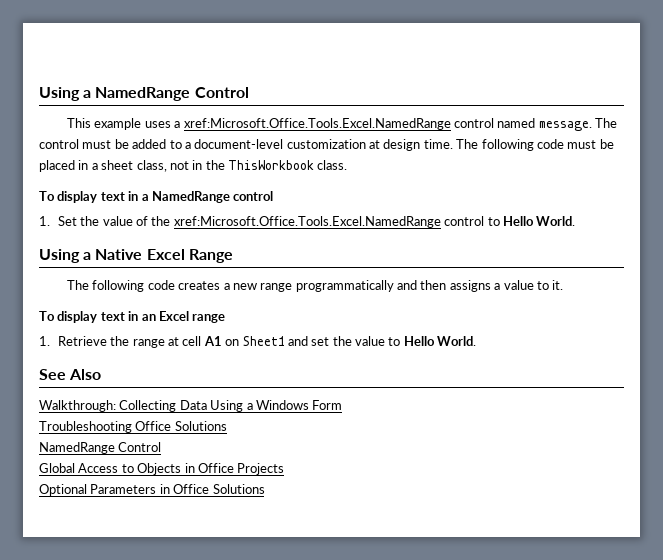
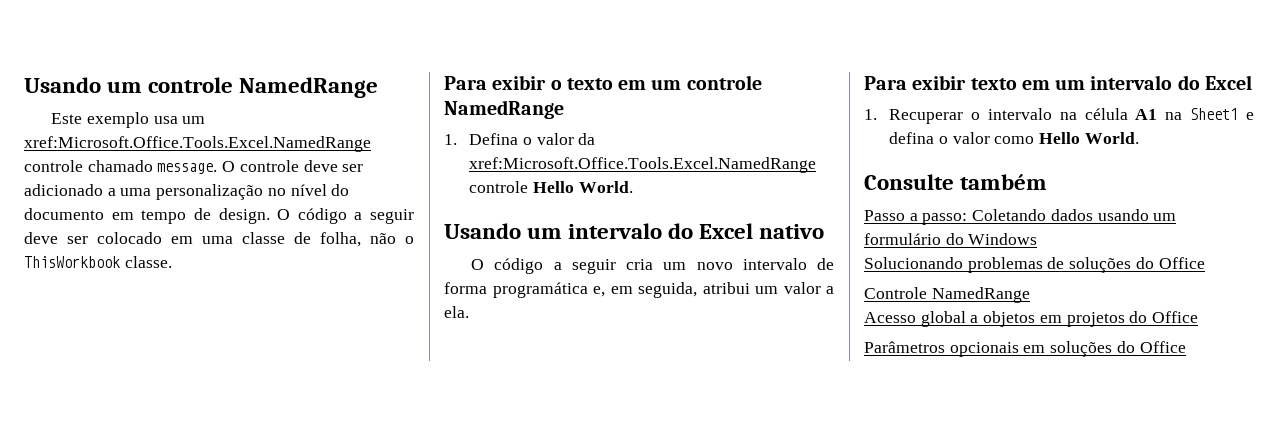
[39,87,249,101] [67,118,618,131] [39,139,614,151] [39,160,348,172] [39,191,274,203] [39,216,576,228] [39,249,233,263] [67,280,564,292] [39,311,226,323] [39,336,477,348] [39,369,102,380] [39,400,343,412] [39,421,227,433] [39,442,162,454] [39,463,285,475] [39,484,265,496] Using a NamedRange Control // This example uses a xref:Microsoft.Office.Tools.Excel.NamedRange control named message. The control must be added to a document-level customization at design time. The following code must be placed in a sheet class, not in the ThisWorkbook class. // To display text in a NamedRange control // 1. Set the value of the xref:Microsoft.Office.Tools.Excel.NamedRange control to Hello World. // Using a Native Excel Range // The following code creates a new range programmatically and then assigns a value to it. // To display text in an Excel range // 1. Retrieve the range at cell A1 on Sheet1 and set the value to Hello World. // See Also // Walkthrough: Collecting Data Using a Windows Form // Troubleshooting Office Solutions // NamedRange Control // Global Access to Objects in Office Projects // Optional Parameters in Office Solutions -> [24,77,379,98] [51,112,206,128] [24,136,371,152] [24,160,364,174] [24,184,350,200] [24,208,414,224] [24,232,414,247] [24,256,172,268] [444,75,762,90] [444,100,564,119] [444,133,596,145] [469,157,817,173] [469,181,633,193] [444,223,825,239] [471,258,834,274] [444,282,834,298] [444,306,469,318] [864,75,1252,90] [864,108,1254,124] [889,132,1139,144] [864,174,1048,190] [864,209,1177,225] [864,233,1038,245] [864,257,1205,273] [864,287,1030,303] [864,311,1199,327] [864,341,1186,357] Usando um controle NamedRange // Este exemplo usa um xref:Microsoft.Office.Tools.Excel.NamedRange controle chamado message. O controle deve ser adicionado a uma personalização no nível do documento em tempo de design. O código a seguir deve ser colocado em uma classe de folha, não o ThisWorkbook classe. // Para exibir o texto em um controle NamedRange // 1. Defina o valor da xref:Microsoft.Office.Tools.Excel.NamedRange controle Hello World. // Usando um intervalo do Excel nativo // O código a seguir cria um novo intervalo de forma programática e, em seguida, atribui um valor a ela. // Para exibir texto em um intervalo do Excel // 1. Recuperar o intervalo na célula A1 na Sheet1 e defina o valor como Hello World. // Consulte também // Passo a passo: Coletando dados usando um formulário do Windows // Solucionando problemas de soluções do Office // Controle NamedRange // Acesso global a objetos em projetos do Office // Parâmetros opcionais em soluções do Office

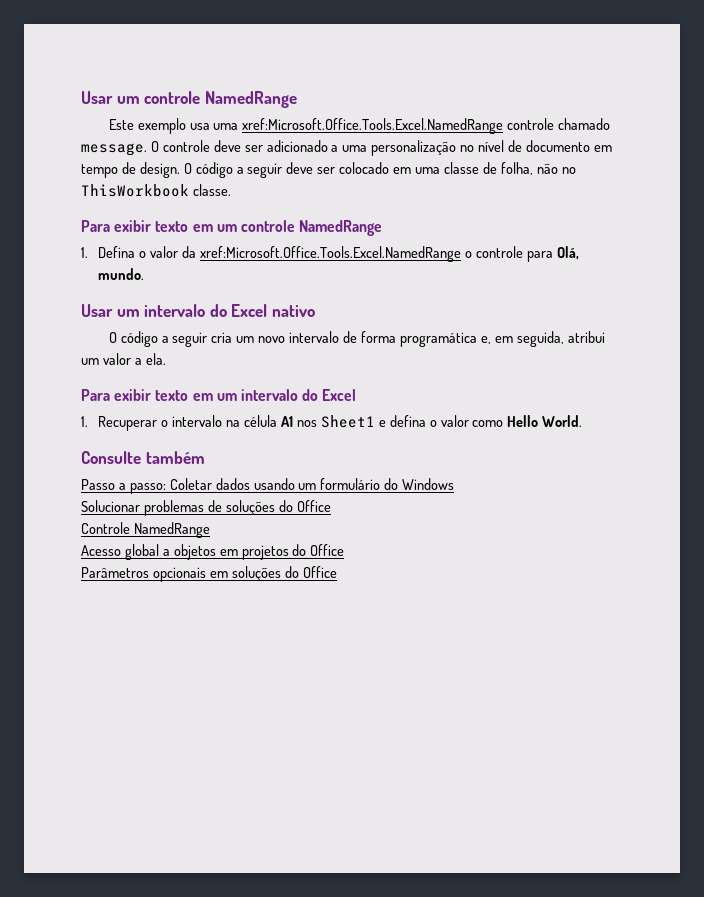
[24,77,101,93] Usando -> [81,91,113,104] Usar
[182,116,206,124] um -> [213,123,239,130] uma
[331,184,350,196] do -> [508,140,523,152] de
[405,236,414,244] o -> [561,167,576,174] no
[550,80,562,90] o -> (152, 226) none
[469,181,633,193] [444,223,521,239] controle Hello World. // Usando -> [465,246,579,262] [98,268,145,280] [81,304,113,317] o controle para Olá, mundo. // Usar
[1165,112,1183,120] na -> [296,420,317,427] nos
[972,209,1047,221] Coletando -> [169,478,212,490] Coletar
[864,257,963,269] Solucionando -> [81,500,140,512] Solucionar

